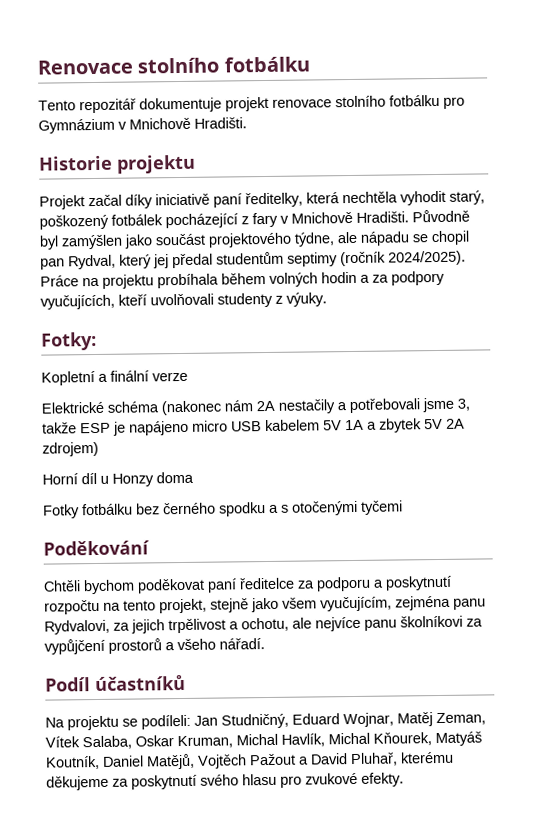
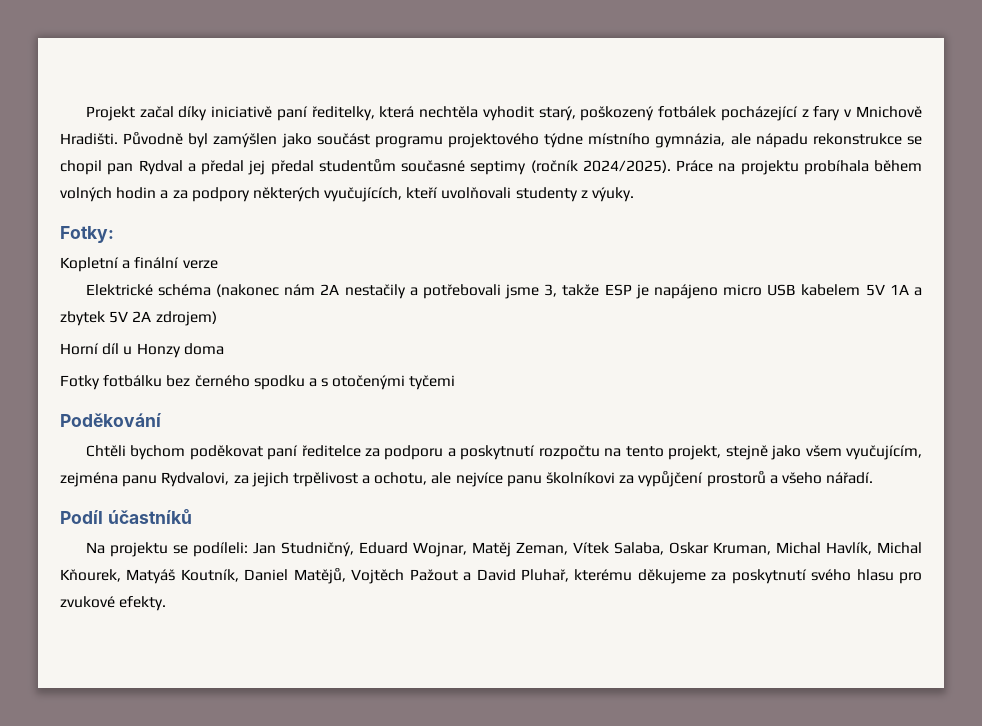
[37,56,310,75] [38,94,465,114] [38,117,247,134] [38,154,196,174] Renovace stolního fotbálku // Tento repozitář dokumentuje projekt renovace stolního fotbálku pro Gymnázium v Mnichově Hradišti. // Historie projektu // -> (85, 113) none
[208,232,335,248] projektového týdne, -> [374,133,726,148] programu projektového týdne místního gymnázia,
(410, 238) none -> [812,133,902,145] rekonstrukce
[68,254,152,270] Rydval, který -> [138,160,244,175] Rydval a předal
(284, 258) none -> [401,160,465,172] současné
(445, 278) none -> [252,187,320,202] některých

